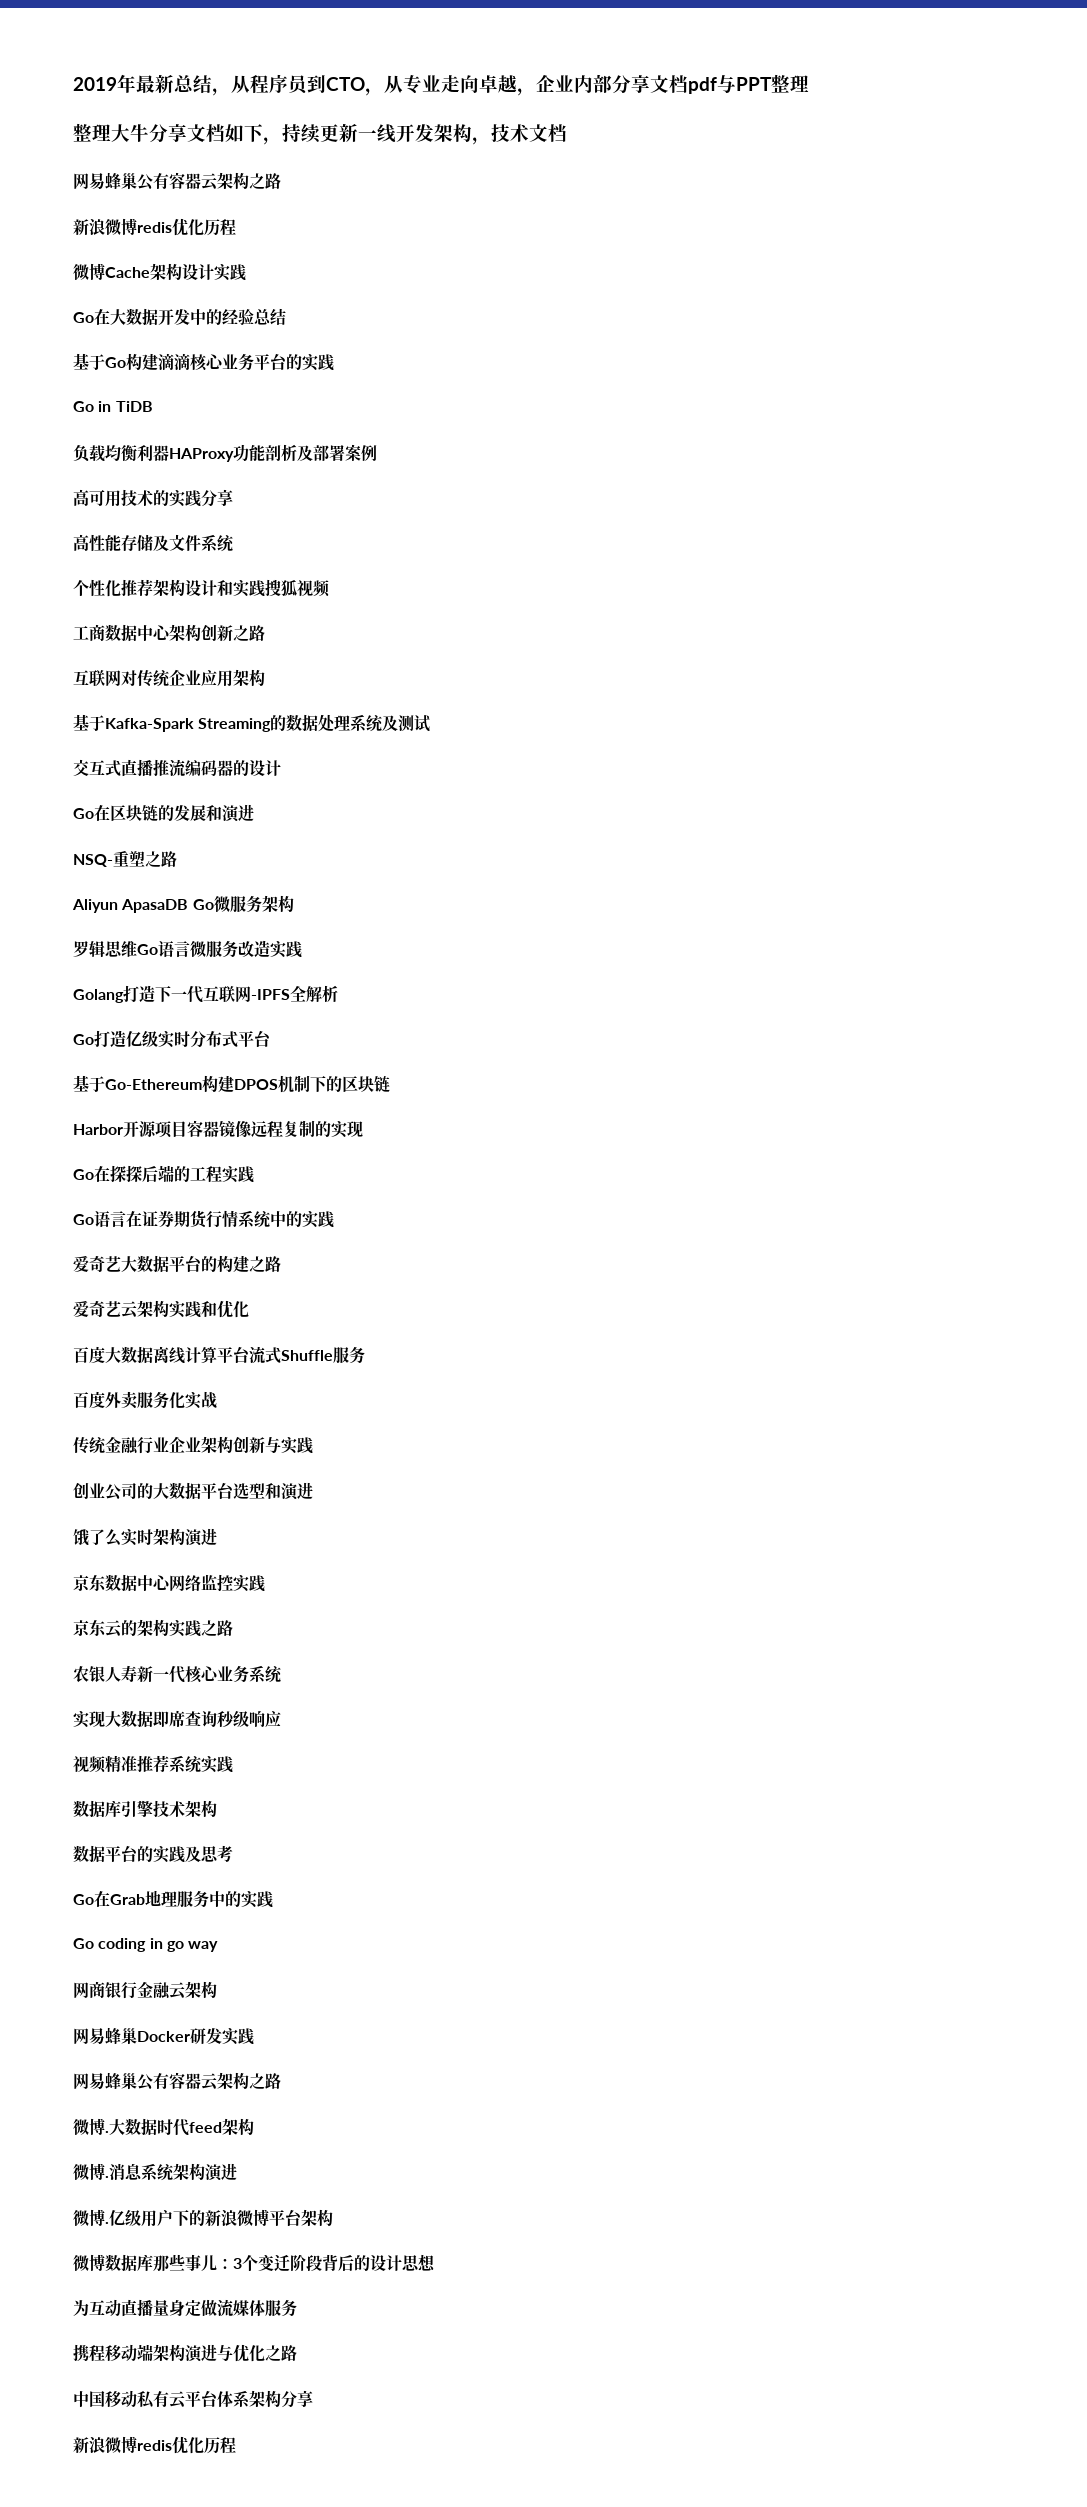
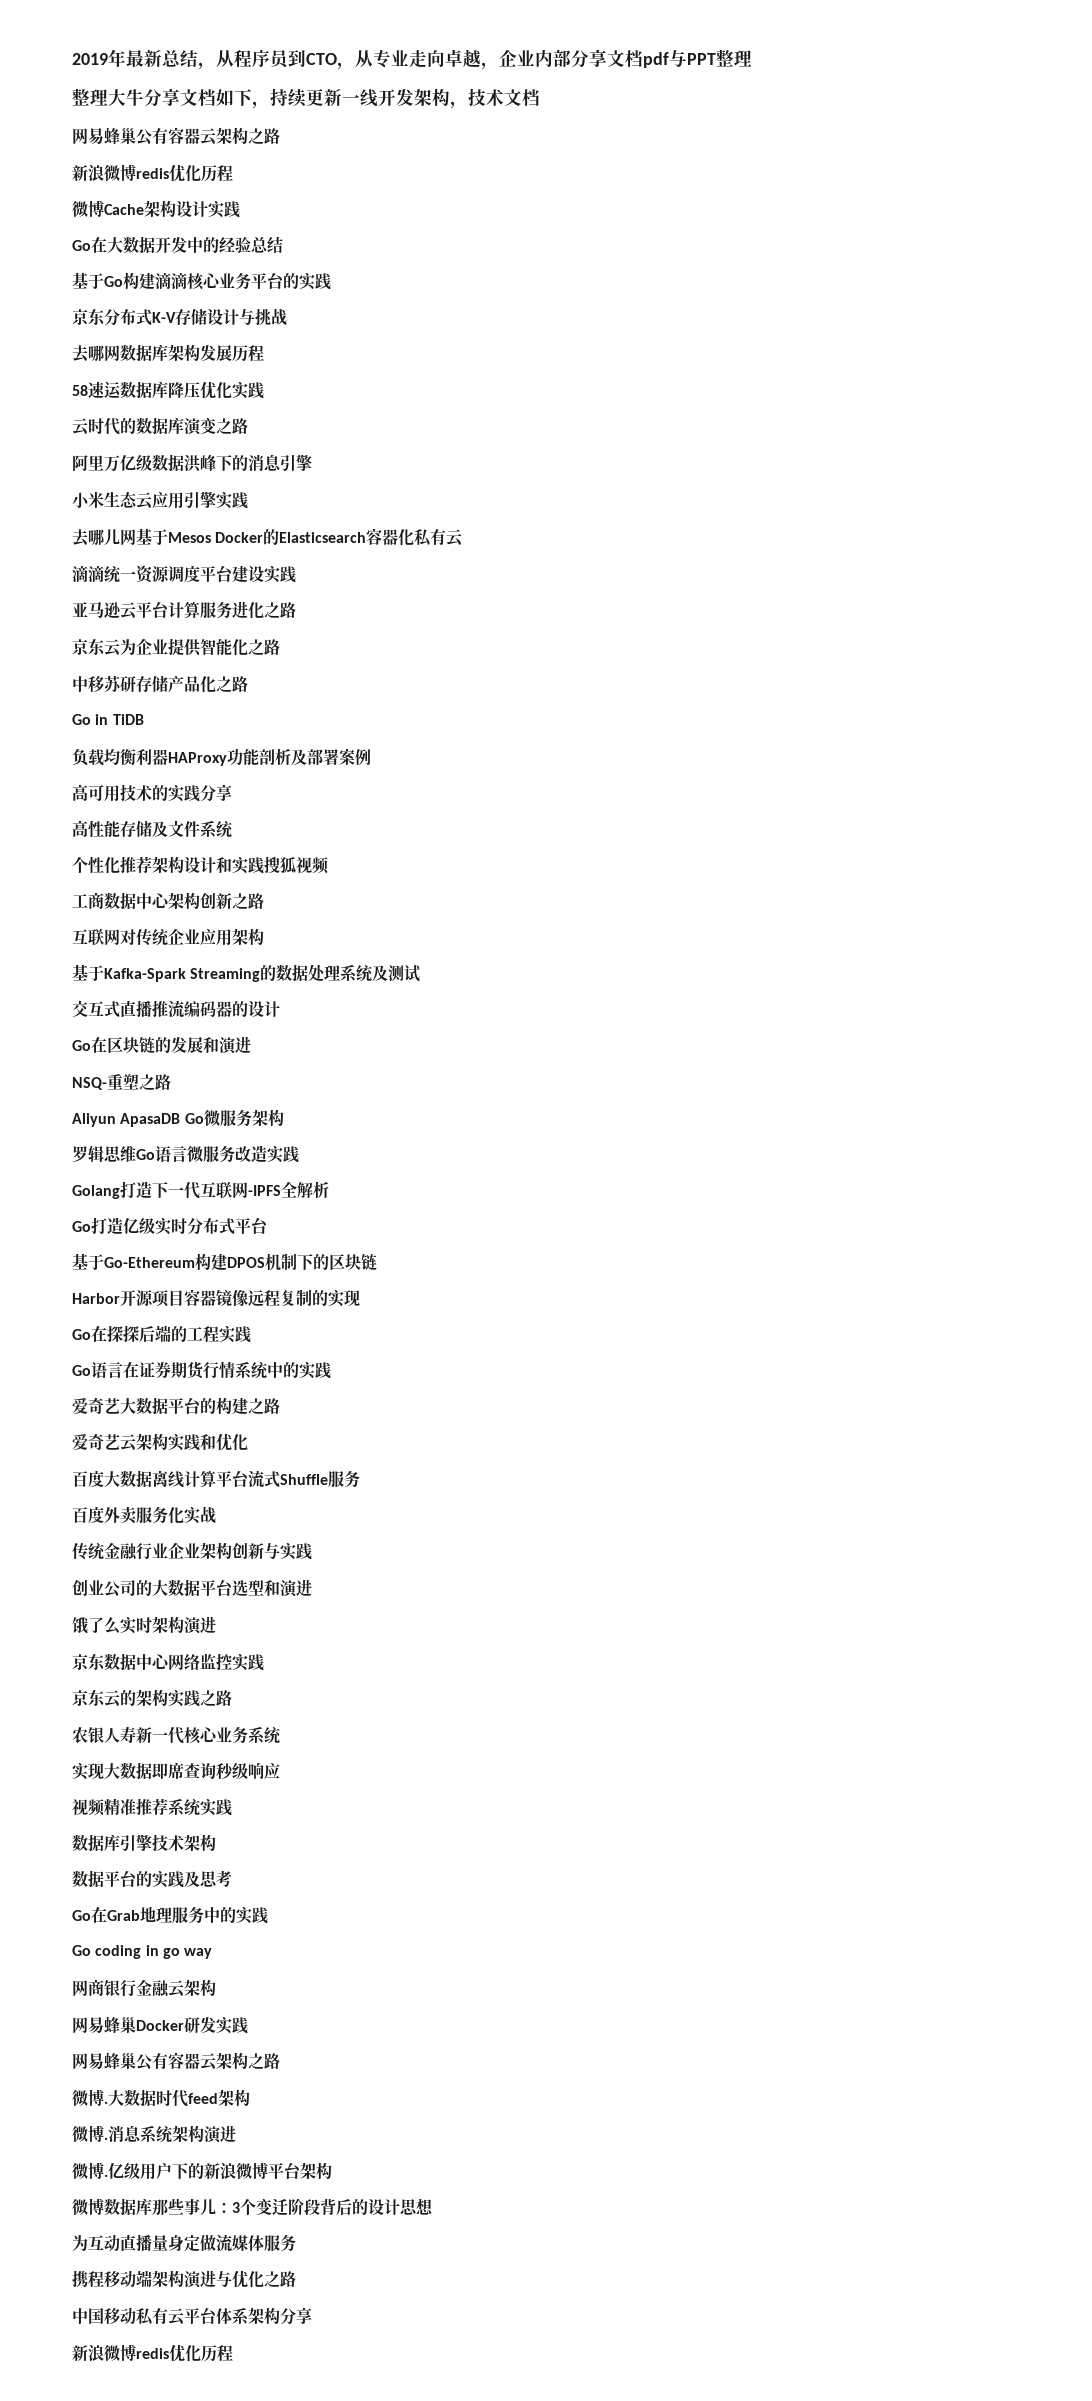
(334, 362) none -> [72,308,287,326] [72,344,264,363] [72,381,264,399] [72,417,248,436] [72,454,312,473] [72,491,248,510] [72,528,464,547] [72,565,296,583] [72,601,296,620] [72,638,280,657] [72,675,248,693] // 京东分布式K-V存储设计与挑战 // 去哪网数据库架构发展历程 // 58速运数据库降压优化实践 // 云时代的数据库演变之路 // 阿里万亿级数据洪峰下的消息引擎 // 小米生态云应用引擎实践 // 去哪儿网基于Mesos Docker的Elasticsearch容器化私有云 // 滴滴统一资源调度平台建设实践 // 亚马逊云平台计算服务进化之路 // 京东云为企业提供智能化之路 // 中移苏研存储产品化之路

